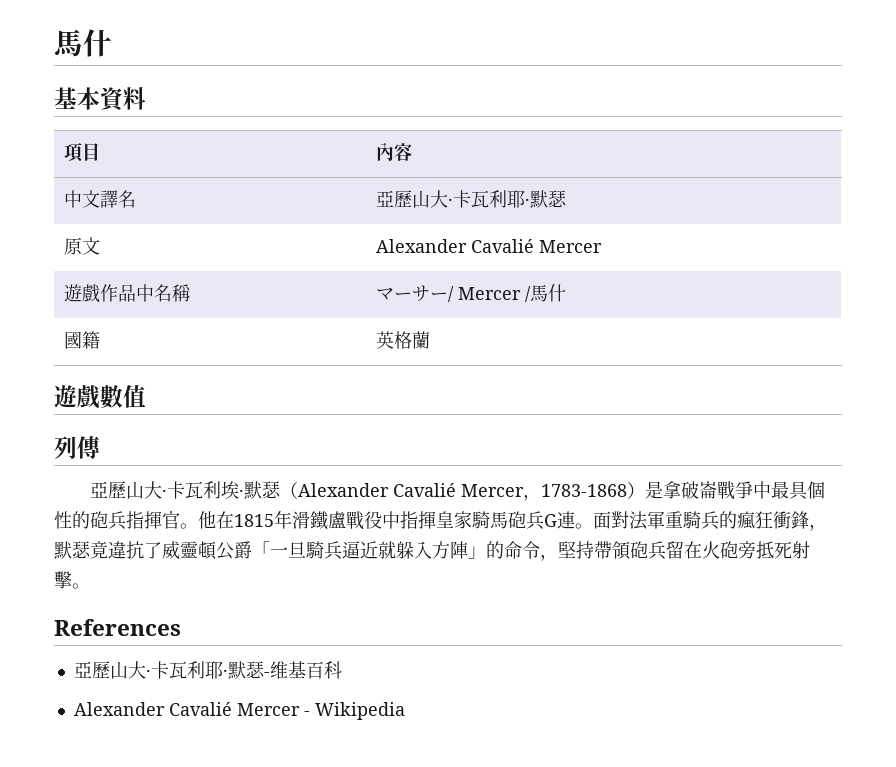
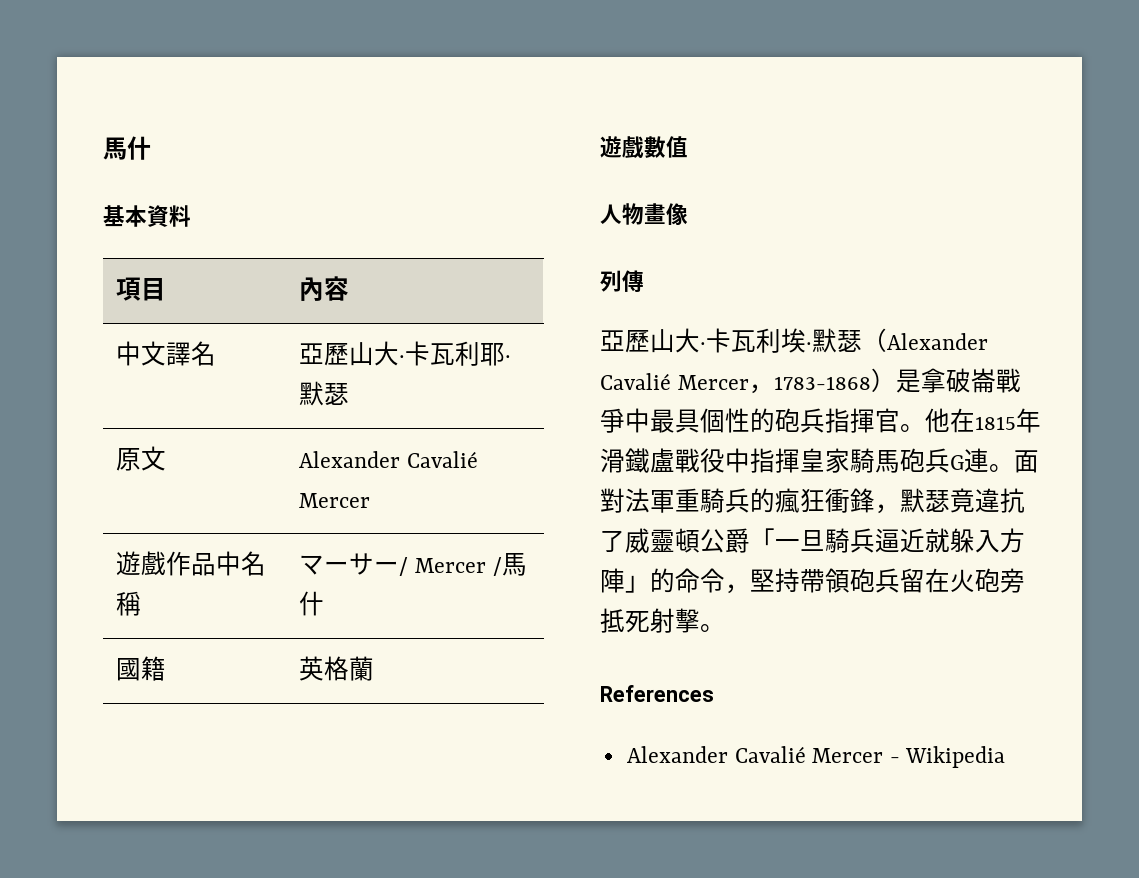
(146, 396) none -> [600,203,688,225] // 人物畫像
[73,661,342,679] // 亞歷山大·卡瓦利耶·默瑟-维基百科 -> (714, 693) none

